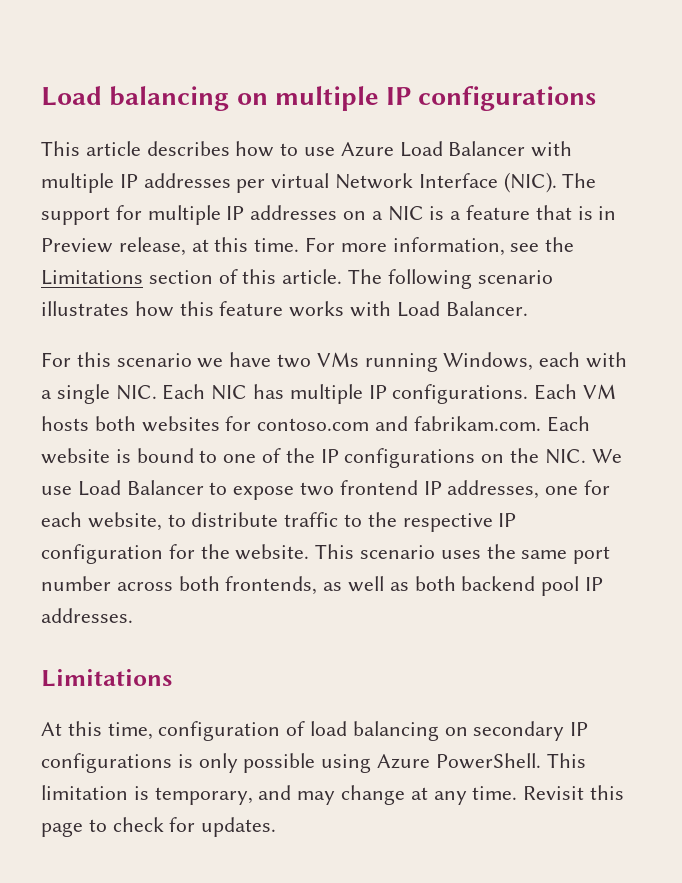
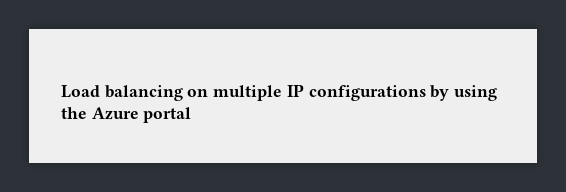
[41,141,573,157] [41,172,597,193] [41,205,617,225] [41,237,575,256] [41,269,553,289] [41,301,528,317] [41,352,628,372] [41,384,617,404] [41,416,590,432] [41,448,622,468] [41,480,611,500] [41,512,517,532] [41,544,611,564] [41,576,604,596] [41,608,133,623] [41,669,172,687] [41,721,589,741] [41,753,586,773] [41,785,625,805] [41,817,277,837] // This article describes how to use Azure Load Balancer with multiple IP addresses per virtual Network Interface (NIC). The support for multiple IP addresses on a NIC is a feature that is in Preview release, at this time. For more information, see the Limitations section of this article. The following scenario illustrates how this feature works with Load Balancer. // For this scenario we have two VMs running Windows, each with a single NIC. Each NIC has multiple IP configurations. Each VM hosts both websites for contoso.com and fabrikam.com. Each website is bound to one of the IP configurations on the NIC. We use Load Balancer to expose two frontend IP addresses, one for each website, to distribute traffic to the respective IP configuration for the website. This scenario uses the same port number across both frontends, as well as both backend pool IP addresses. // Limitations // At this time, configuration of load balancing on secondary IP configurations is only possible using Azure PowerShell. This limitation is temporary, and may change at any time. Revisit this page to check for updates. -> [430,85,498,101] [61,107,192,123] by using the Azure portal

